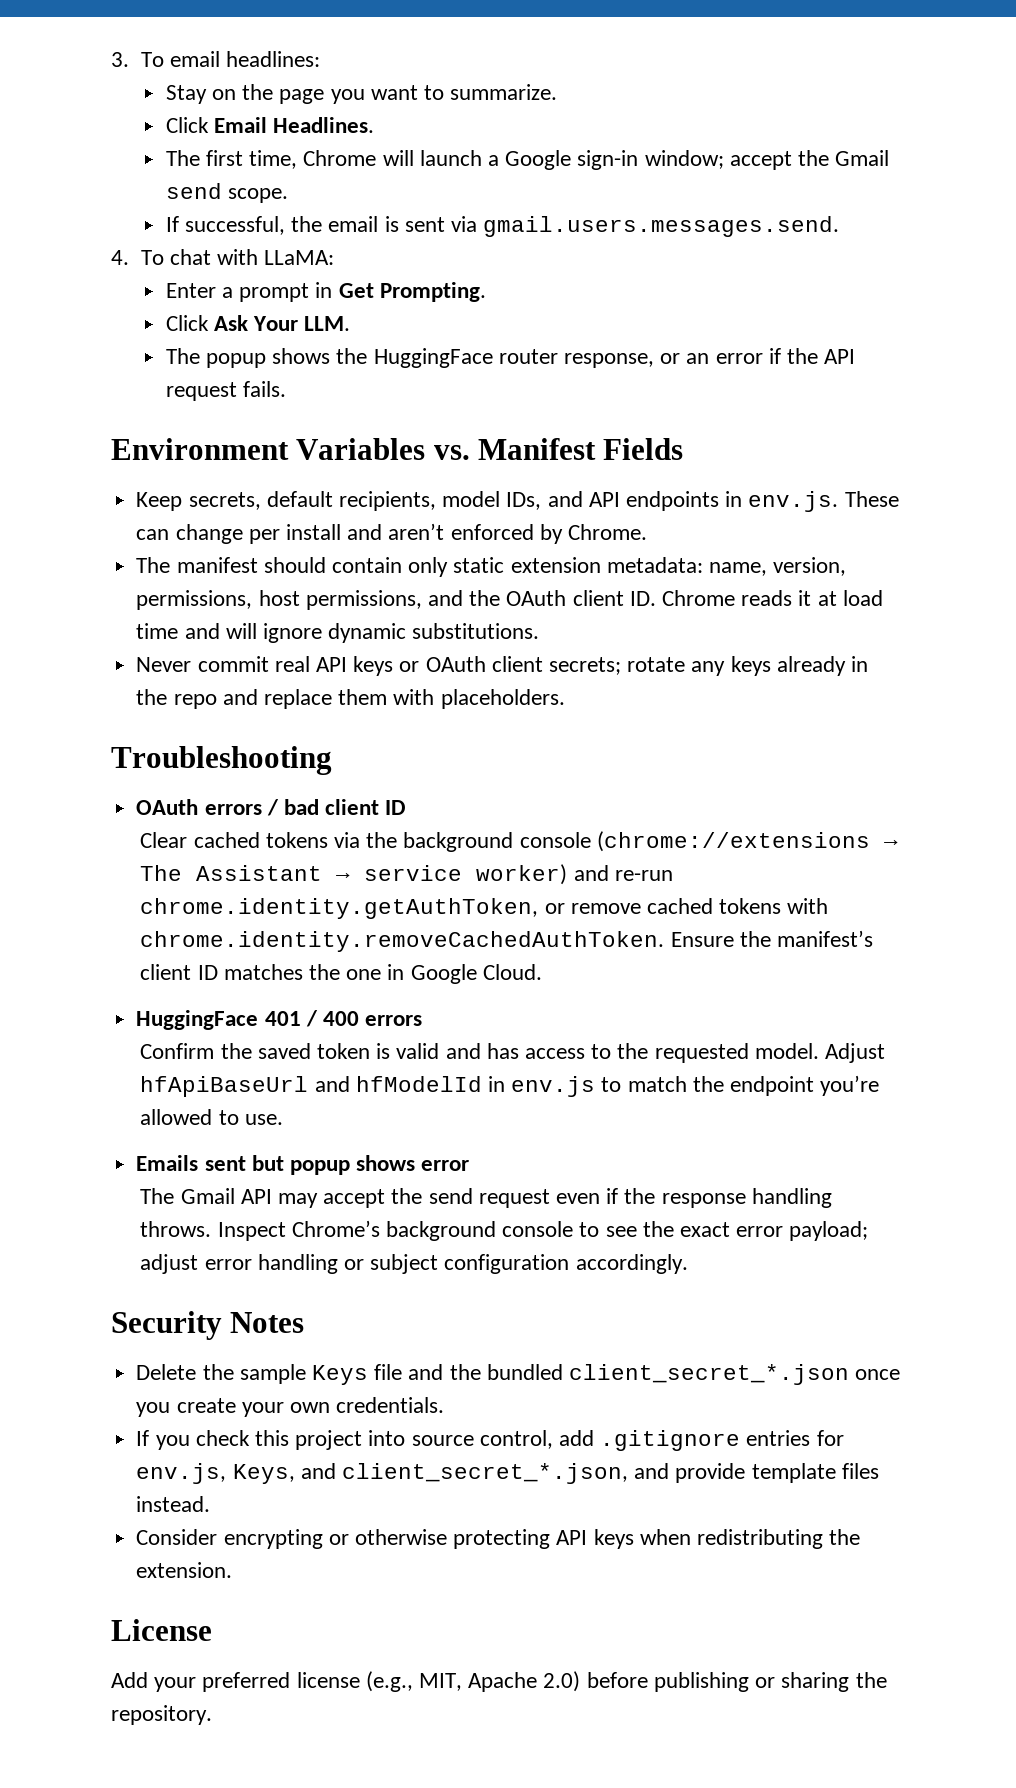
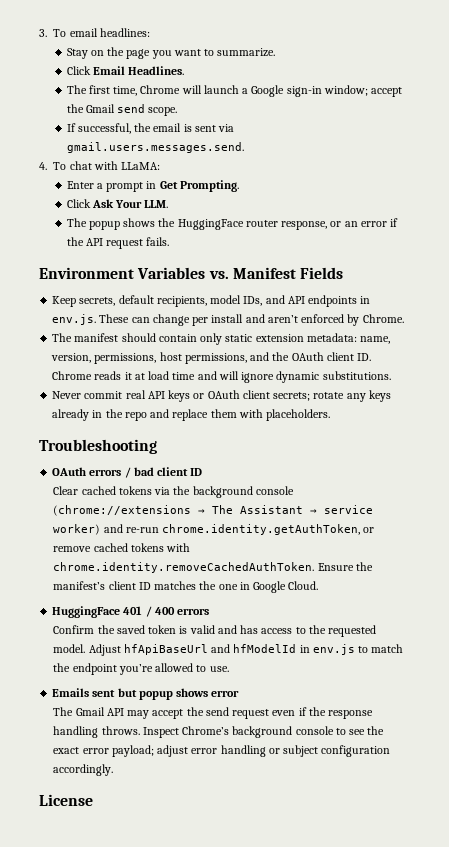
[111,1311,305,1340] [136,1364,901,1385] [136,1397,445,1417] [136,1430,844,1451] [136,1463,879,1484] [136,1496,211,1512] [136,1529,861,1549] [136,1562,233,1578] [111,1619,212,1641] [111,1671,887,1692] [111,1705,212,1725] Security Notes // Delete the sample Keys file and the bundled client_secret_*.json once you create your own credentials. // If you check this project into source control, add .gitignore entries for env.js, Keys, and client_secret_*.json, and provide template files instead. // Consider encrypting or otherwise protecting API keys when redistributing the extension. // License // Add your preferred license (e.g., MIT, Apache 2.0) before publishing or sharing the repository. -> [39,794,93,806] License

